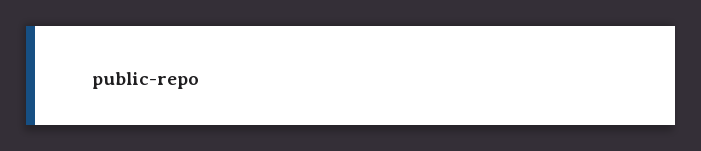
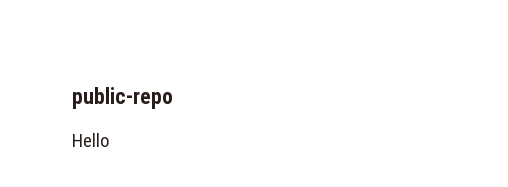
(199, 80) none -> [72,133,109,147] // Hello

